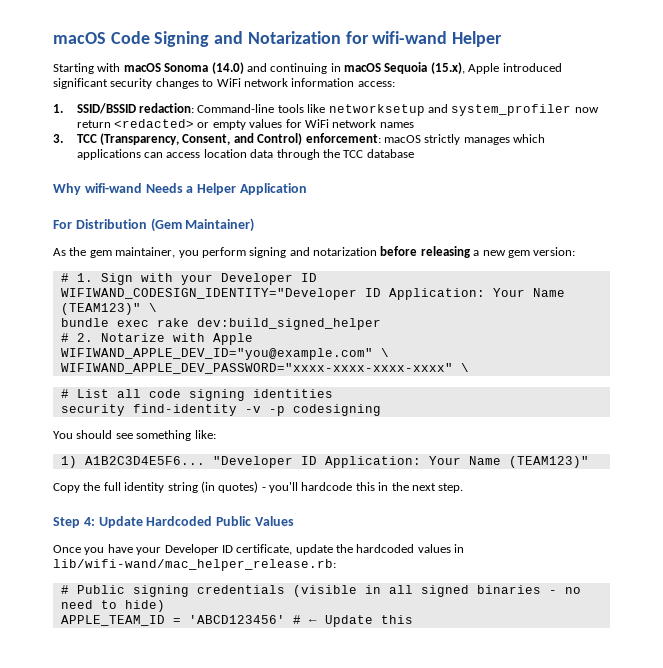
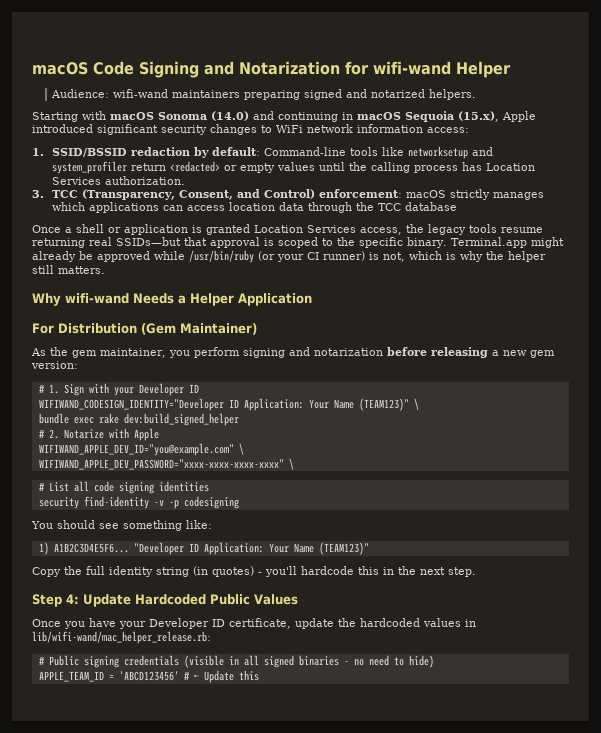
(503, 39) none -> [51,89,477,100] // Audience: wifi-wand maintainers preparing signed and notarized helpers.
[139,103,195,113] redaction: -> [131,147,261,158] redaction by default:
[574,107,599,113] now -> (128, 167) none
[285,119,414,128] for WiFi network names -> [319,162,536,173] [52,176,186,185] until the calling process has Location Services authorization.
(414, 153) none -> [32,224,543,235] [32,237,564,248] [32,250,546,263] [32,265,105,274] // Once a shell or application is granted Location Services access, the legacy tools resume returning real SSIDs—but that approval is scoped to the specific binary. Terminal.app might already be approved while /usr/bin/ruby (or your CI runner) is not, which is why the helper still matters.

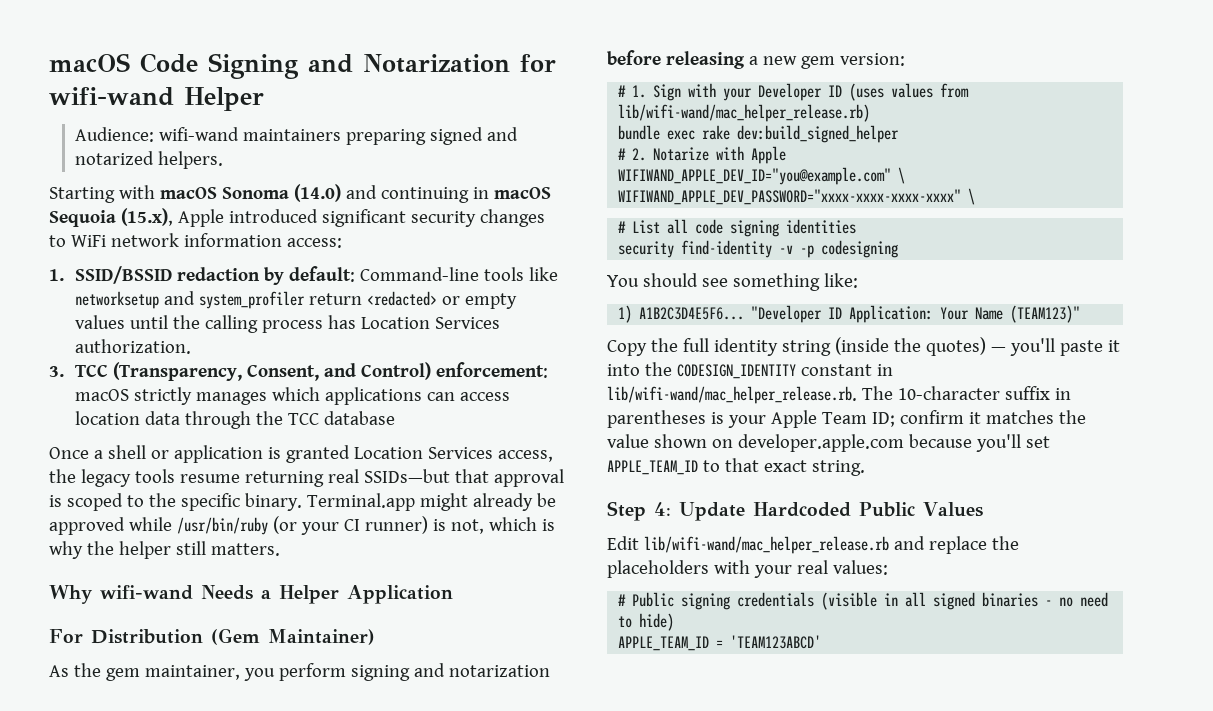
[38,398,419,411] // WIFIWAND_CODESIGN_IDENTITY="Developer ID Application: Your Name (TEAM123)" \ -> [849,83,970,101] [618,104,871,122] (uses values from lib/wifi-wand/mac_helper_release.rb)
[193,566,476,577] (in quotes) - you'll hardcode this in the next step. -> [834,337,1120,356] [607,362,893,379] [607,386,1071,404] [607,410,1086,428] [607,434,1050,452] [607,458,865,476] (inside the quotes) — you'll paste it into the CODESIGN_IDENTITY constant in lib/wifi-wand/mac_helper_release.rb. The 10-character suffix in parentheses is your Apple Team ID; confirm it matches the value shown on developer.apple.com because you'll set APPLE_TEAM_ID to that exact string.
[32,618,476,629] [32,631,211,644] Once you have your Developer ID certificate, update the hardcoded values in lib/wifi-wand/mac_helper_release.rb: -> [607,536,1019,554] [607,560,888,578] Edit lib/wifi-wand/mac_helper_release.rb and replace the placeholders with your real values:
[118,670,259,683] 'ABCD123456' # ← Update this -> [730,635,822,649] 'TEAM123ABCD'

